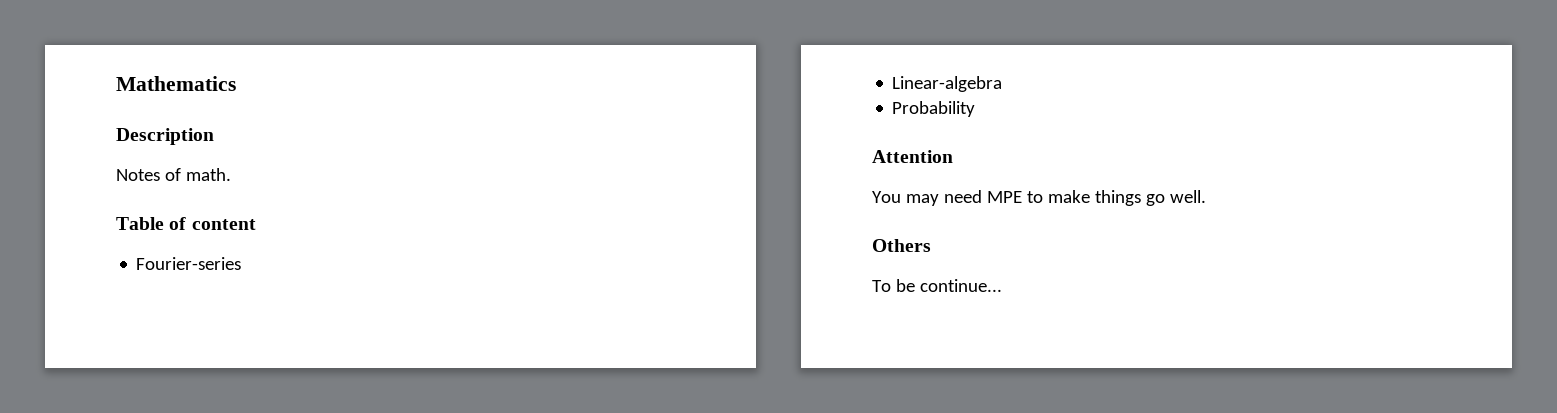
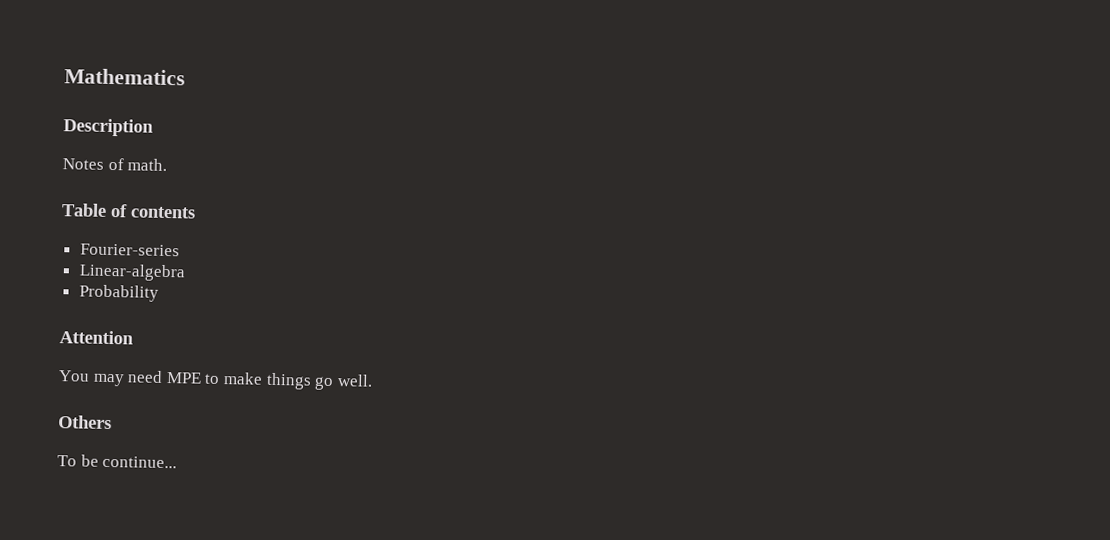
[191,219,256,230] content -> [130,206,196,219] contents

